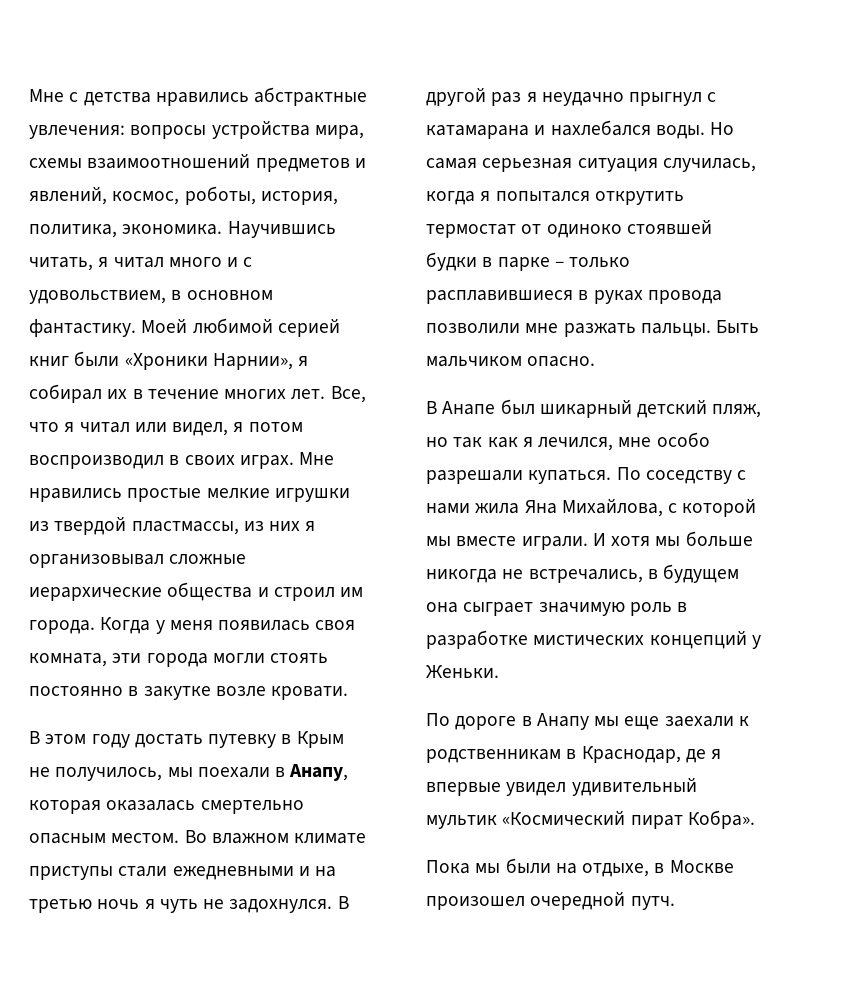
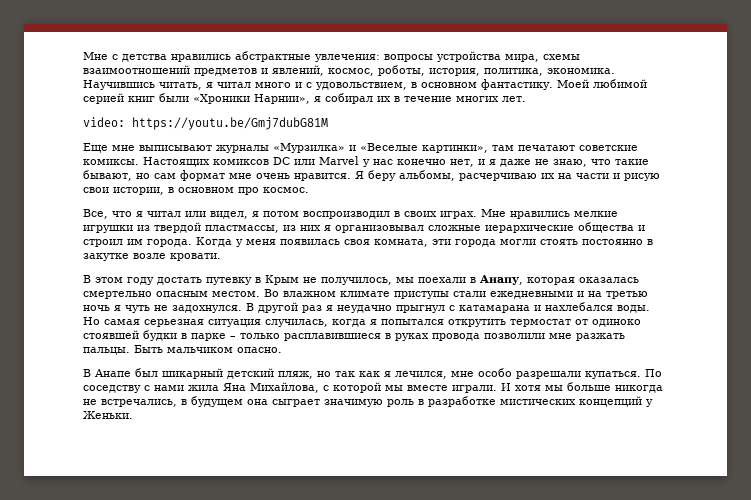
(326, 394) none -> [83,117,328,130] [83,143,638,153] [83,156,649,167] [83,170,660,181] [83,187,309,195] // video: https://youtu.be/Gmj7dubG81M // Еще мне выписывают журналы «Мурзилка» и «Веселые картинки», там печатают советские комиксы. Настоящих комиксов DC или Marvel у нас конечно нет, и я даже не знаю, что такие бывают, но сам формат мне очень нравится. Я беру альбомы, расчерчиваю их на части и рисую свои истории, в основном про космос. //
[127,488,202,502] простые -> (570, 215) none
[426,713,749,730] [426,746,722,763] [426,777,697,796] [426,810,755,829] [426,858,734,877] [426,891,675,910] // По дороге в Анапу мы еще заехали к родственникам в Краснодар, де я впервые увидел удивительный мультик «Космический пират Кобра». // Пока мы были на отдыхе, в Москве произошел очередной путч. -> (133, 415) none

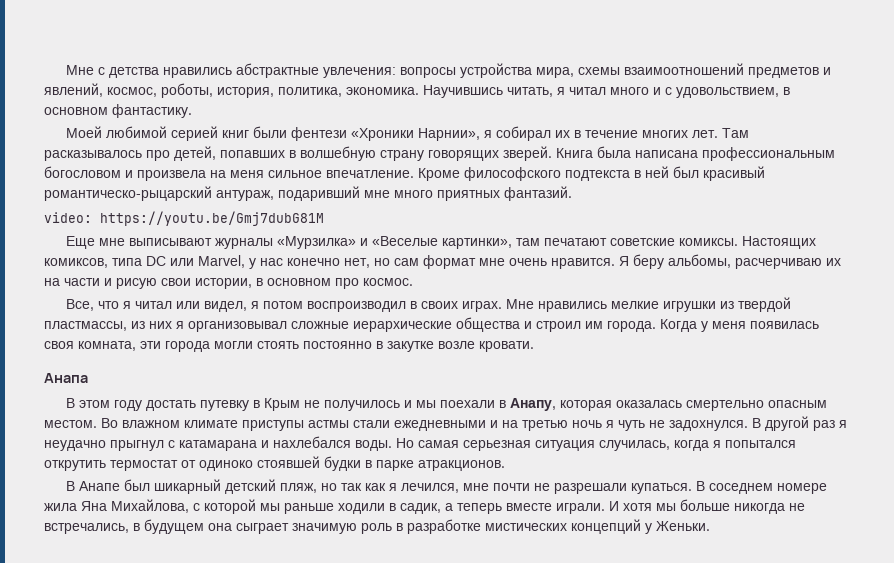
(553, 84) none -> (192, 111) //
(189, 97) none -> [291,127,348,141] фентези
(526, 99) none -> [722,128,750,138] [44,146,835,161] [44,166,765,181] [44,186,572,201] Там расказывалось про детей, попавших в волшебную страну говорящих зверей. Книга была написана профессиональным богословом и произвела на меня сильное впечатление. Кроме философского подтекста в ней был красивый романтическо-рыцарский антураж, подаривший мне много приятных фантазий.
[213,159,269,165] комиксов -> [44,258,142,268] комиксов, типа
[319,156,359,165] Marvel -> [198,255,245,268] Marvel,
[478,159,649,167] [83,170,132,181] и я даже не знаю, что такие бывают, -> (370, 263) none
(221, 257) none -> [44,373,88,383] // Анапа
[321,277,392,285] получилось, -> [324,400,413,411] получилось и
(449, 295) none -> [308,420,349,428] астмы
[230,333,625,341] [83,345,282,355] – только расплавившиеся в руках провода позволили мне разжать пальцы. Быть мальчиком опасно. -> [418,460,505,471] атракционов.
[478,368,662,379] [83,385,184,393] особо разрешали купаться. По соседству с нами -> [493,481,828,494] почти не разрешали купаться. В соседнем номере
(403, 388) none -> [284,503,502,514] раньше ходили в садик, а теперь

